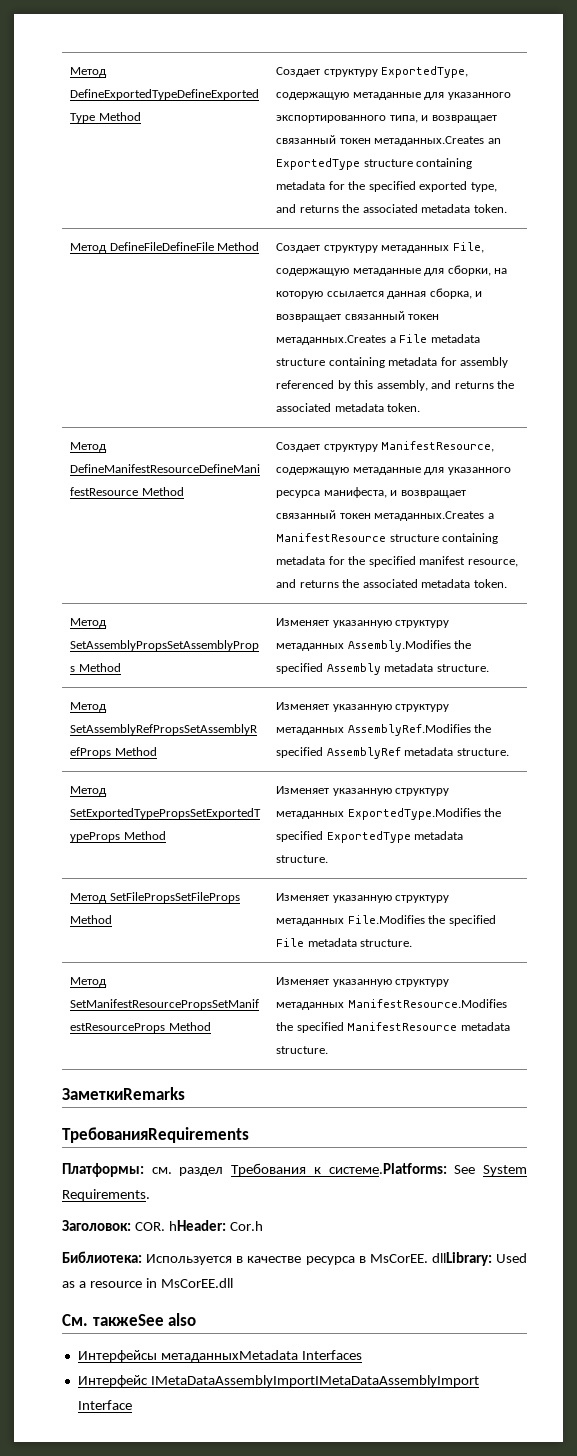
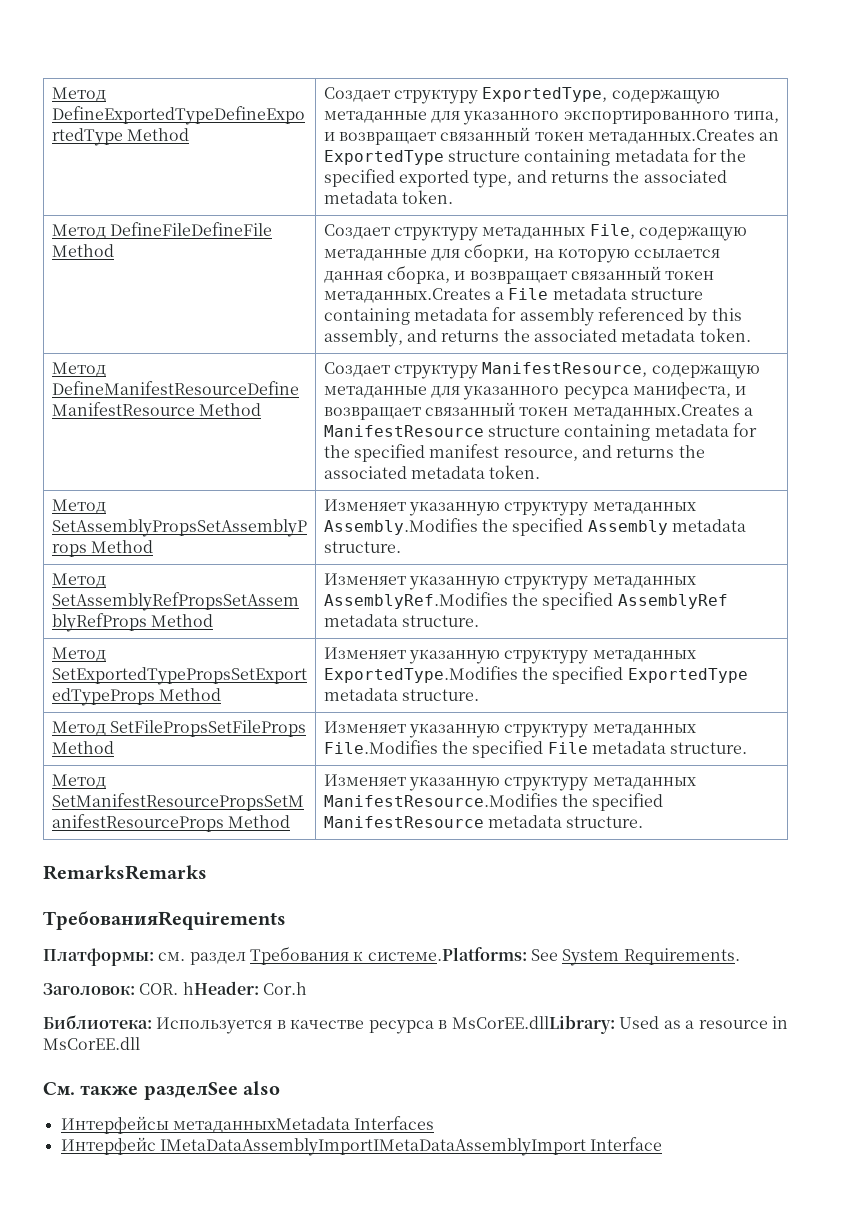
[62,1087,185,1100] ЗаметкиRemarks -> [43,865,207,880] RemarksRemarks
[369,1252,492,1266] MsCorEE. dllLibrary: -> [451,1015,615,1034] MsCorEE.dllLibrary:
[92,1314,164,1326] такжеSee -> [80,1082,238,1100] также разделSee

